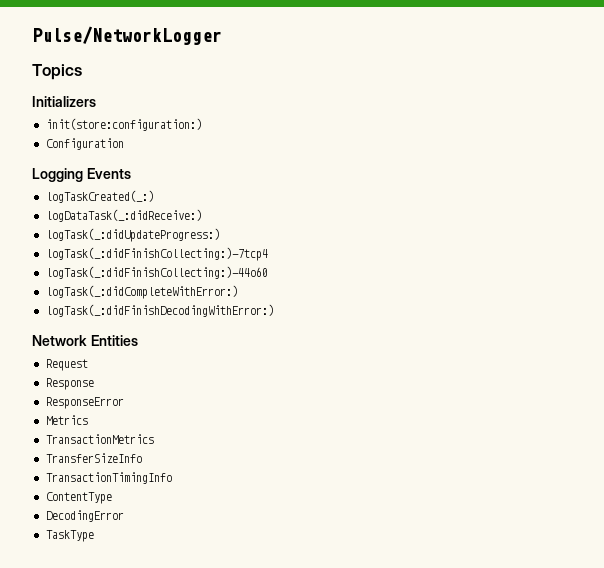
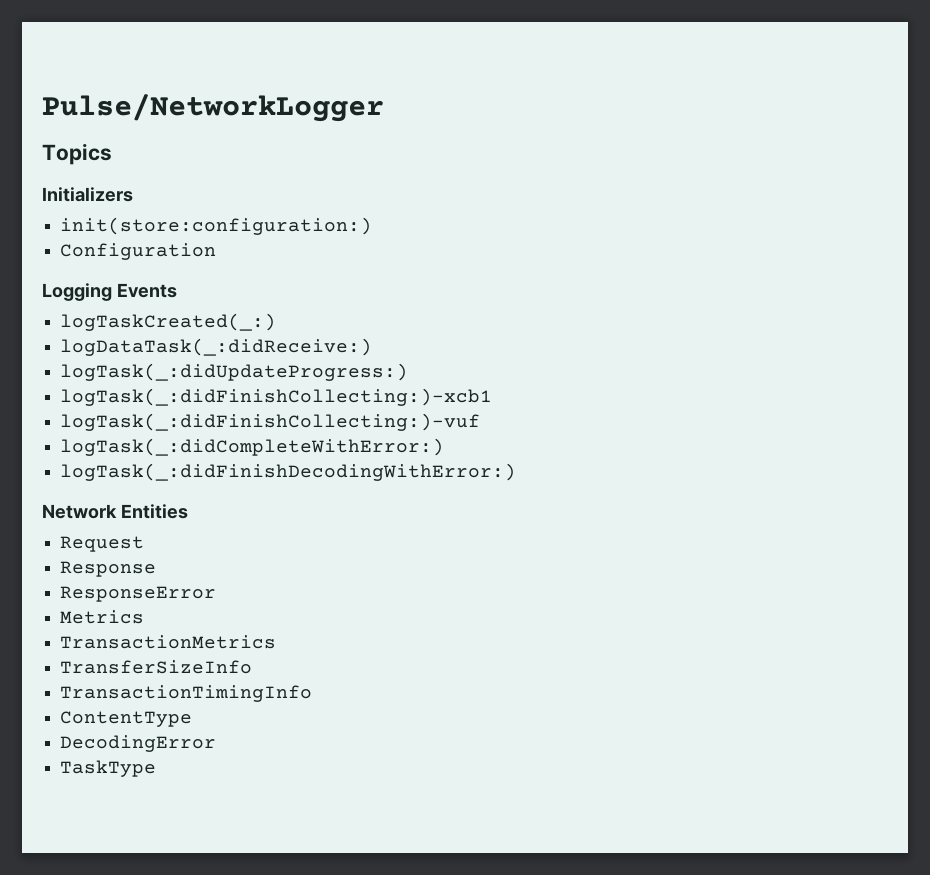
[45,247,268,261] [45,266,268,279] logTask(_:didFinishCollecting:)-7tcp4 // logTask(_:didFinishCollecting:)-44o60 -> [59,388,492,406] [59,413,480,431] logTask(_:didFinishCollecting:)-xcb1 // logTask(_:didFinishCollecting:)-vuf

